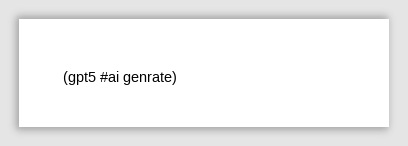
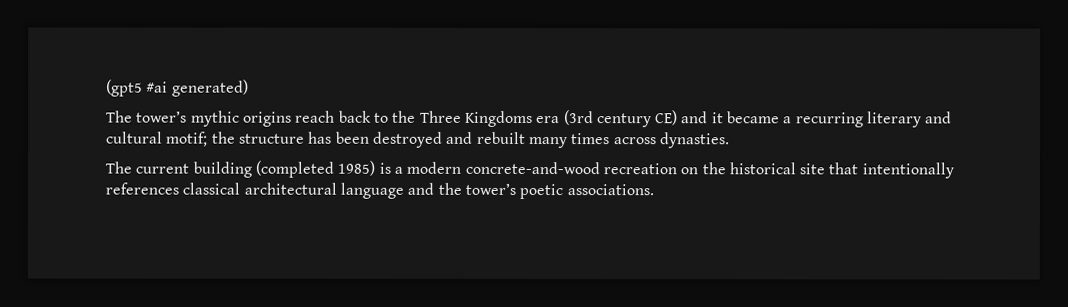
[123,71,177,85] genrate) -> [171,79,249,97] [106,110,953,128] [106,131,730,149] [105,160,954,179] [105,182,654,200] generated) // The tower’s mythic origins reach back to the Three Kingdoms era (3rd century CE) and it became a recurring literary and cultural motif; the structure has been destroyed and rebuilt many times across dynasties. // The current building (completed 1985) is a modern concrete-and-wood recreation on the historical site that intentionally references classical architectural language and the tower’s poetic associations.

